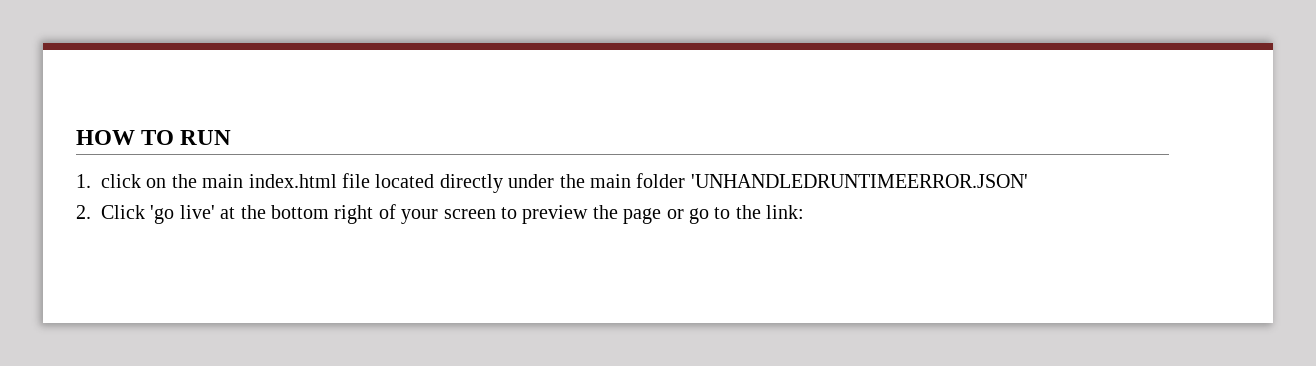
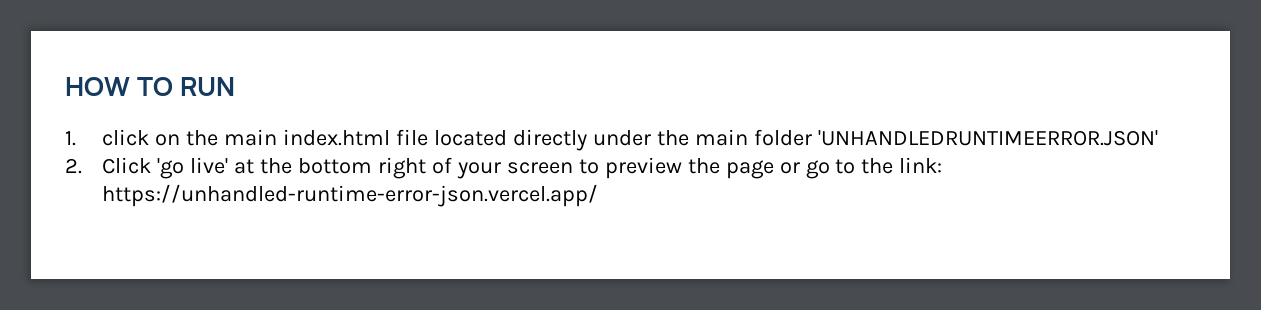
(805, 212) none -> [102,184,599,207] https://unhandled-runtime-error-json.vercel.app/

